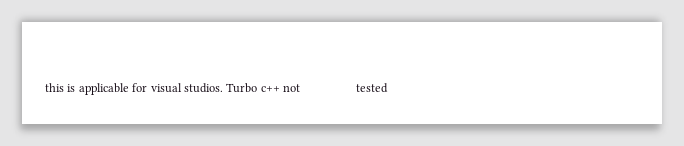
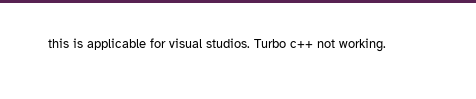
[356,83,388,93] tested -> [339,38,386,52] working.

